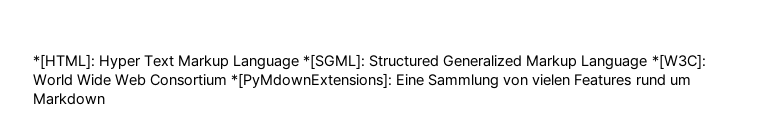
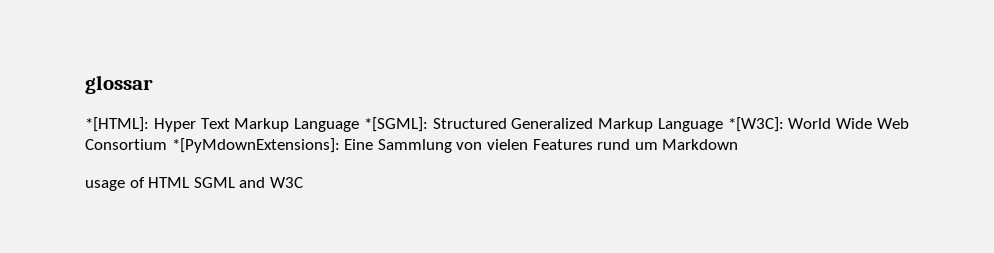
(33, 61) none -> [85,75,153,94] glossar //
(105, 99) none -> [85,177,303,191] // usage of HTML SGML and W3C

